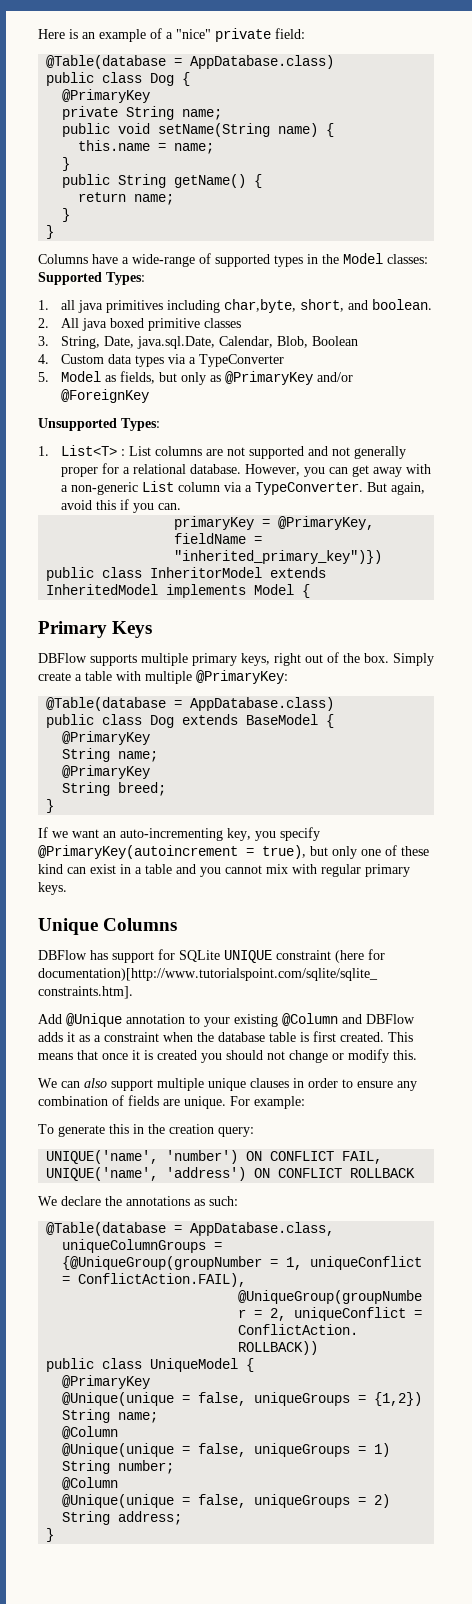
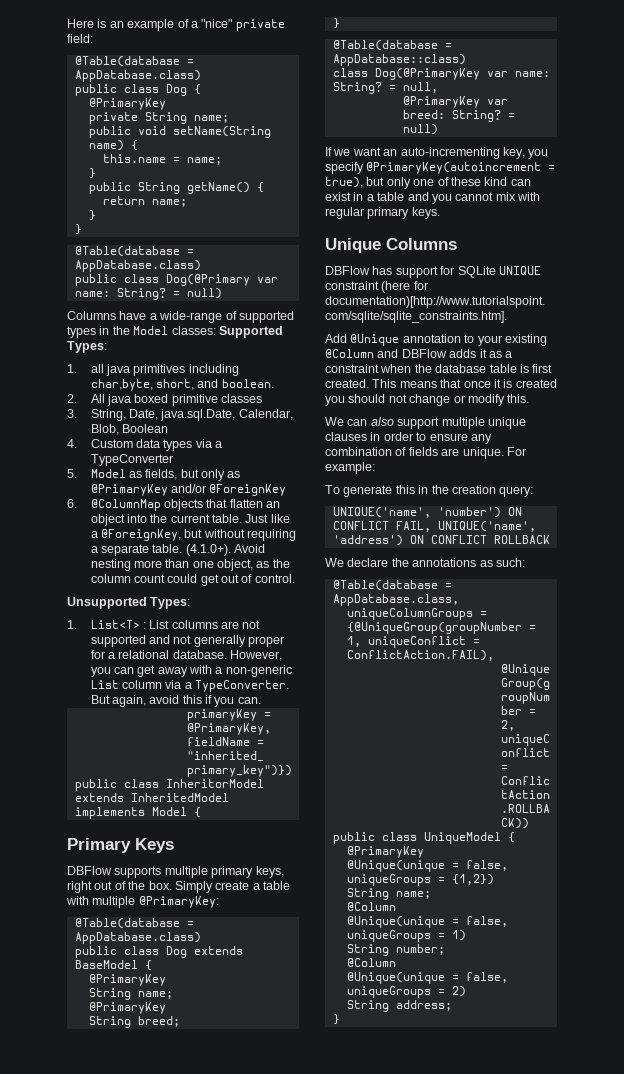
(55, 232) none -> [74,246,194,257] [74,260,201,272] [74,274,278,286] [74,288,222,300] // @Table(database = AppDatabase.class) // public class Dog(@Primary var name: String? = null)
(149, 396) none -> [67,499,281,511] [90,514,290,526] [90,529,297,541] [90,544,266,556] [90,559,290,571] [90,574,295,586] // 6. @ColumnMap objects that flatten an object into the current table. Just like a @ForeignKey, but without requiring a separate table. (4.1.0+). Avoid nesting more than one object, as the column count could get out of control.
(55, 806) none -> [332,40,452,51] [332,54,466,66] [332,68,550,80] [332,82,438,94] [402,96,508,108] [402,110,515,122] [402,124,438,135] // @Table(database = AppDatabase::class) // class Dog(@PrimaryKey var name: String? = null, // @PrimaryKey var breed: String? = null)

